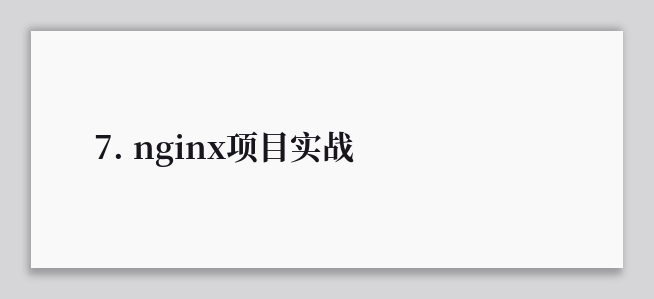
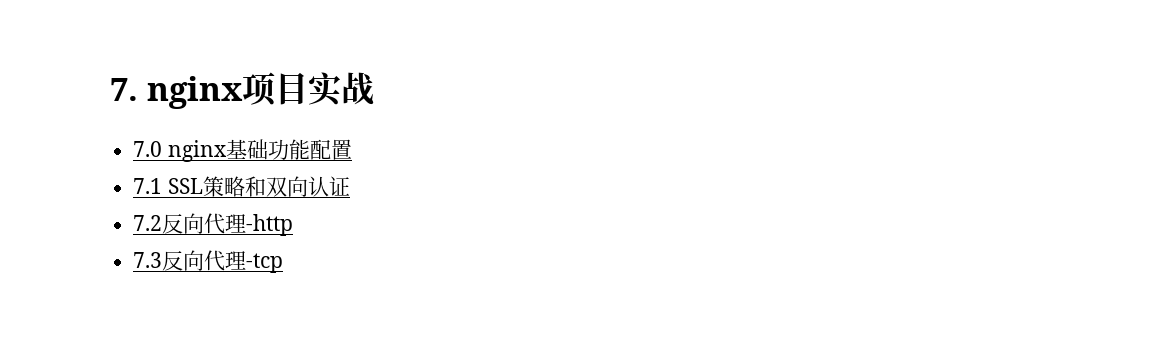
(354, 147) none -> [133,139,352,162] [133,176,350,197] [133,213,294,236] [133,250,284,273] // 7.0 nginx基础功能配置 // 7.1 SSL策略和双向认证 // 7.2反向代理-http // 7.3反向代理-tcp

